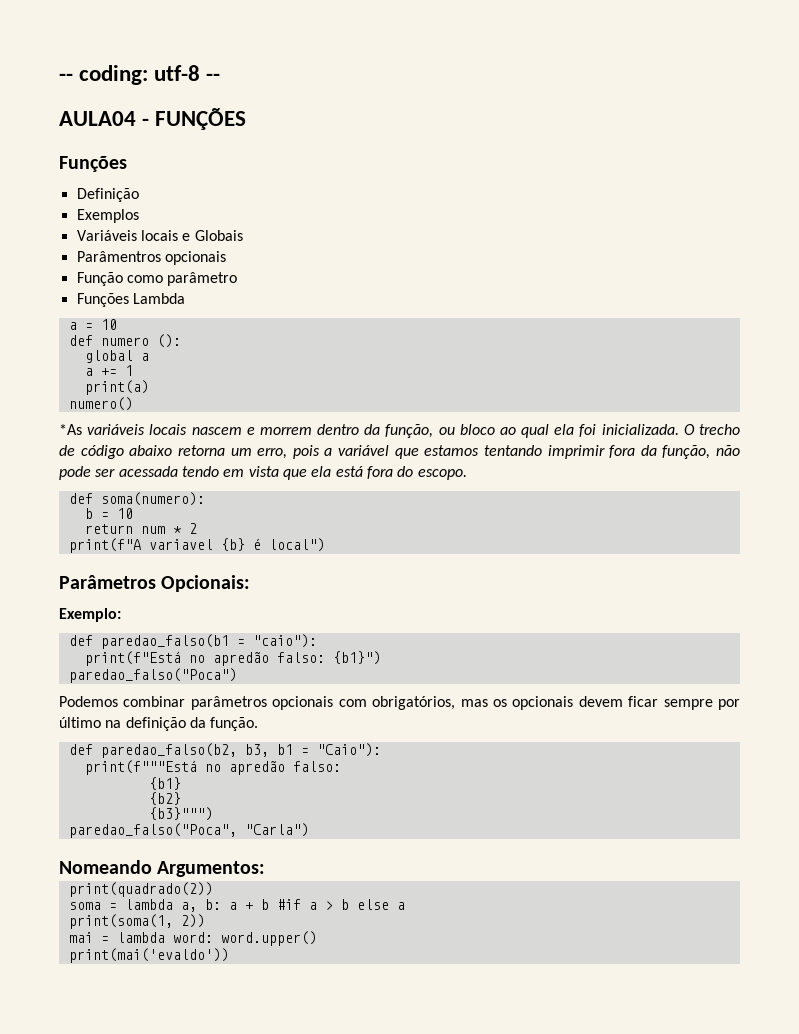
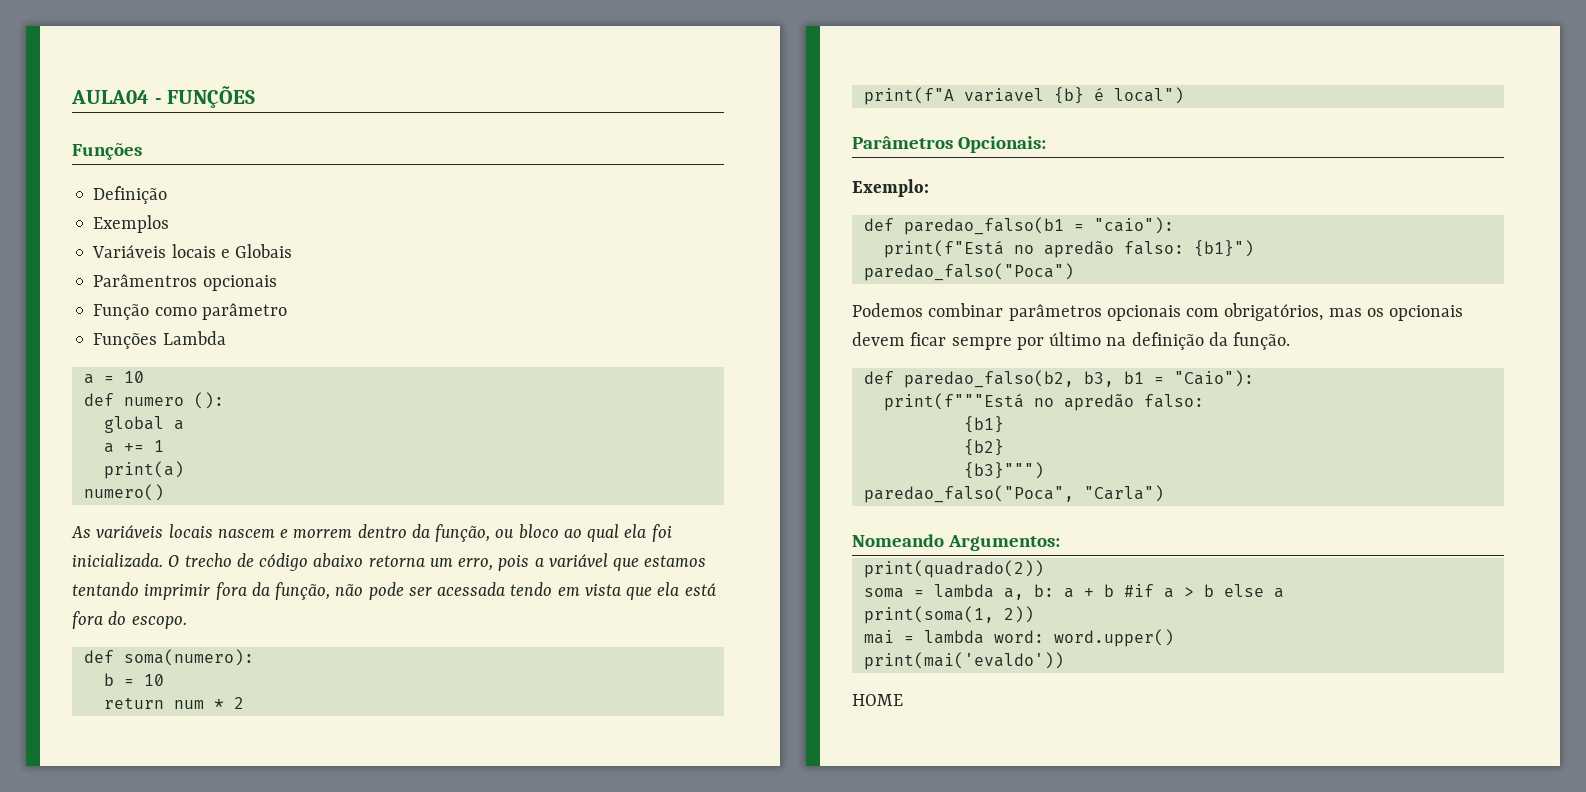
[59,65,221,85] -- coding: utf-8 -- // -> (71, 97) none
[59,424,82,435] *As -> [71,526,91,538] As
(229, 955) none -> [852,694,903,706] // HOME

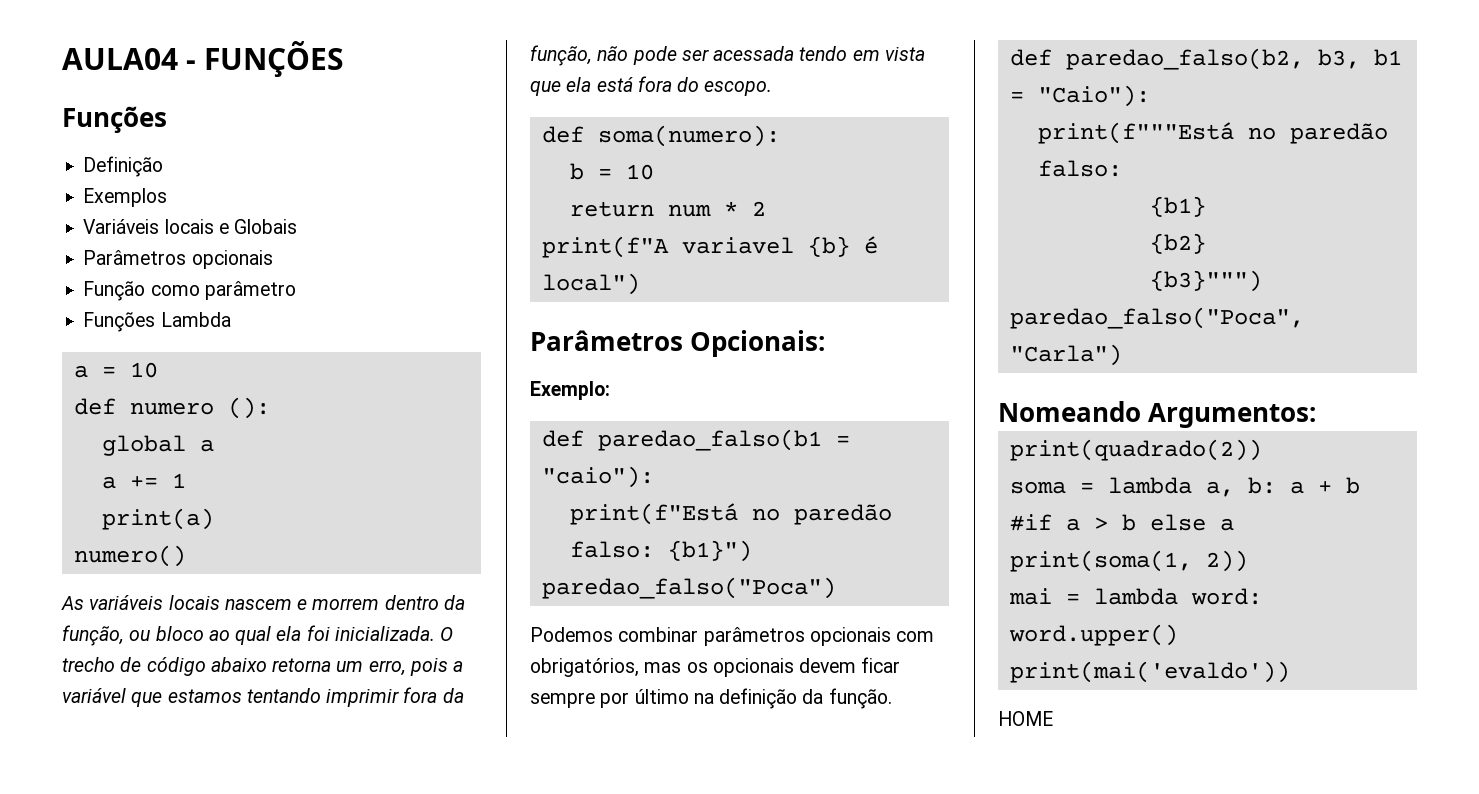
[93,274,198,287] Parâmentros -> [83,250,187,265] Parâmetros
[1043,241,1114,258] apredão -> [793,504,892,525] paredão
[1063,394,1134,411] apredão -> [1289,123,1388,144] paredão

